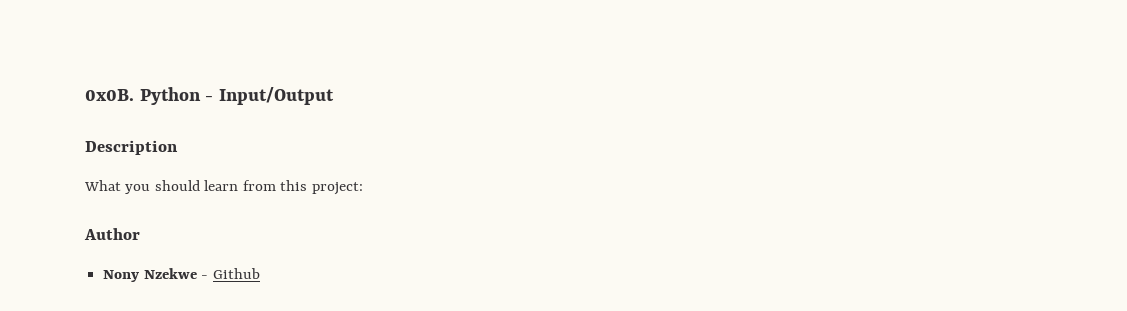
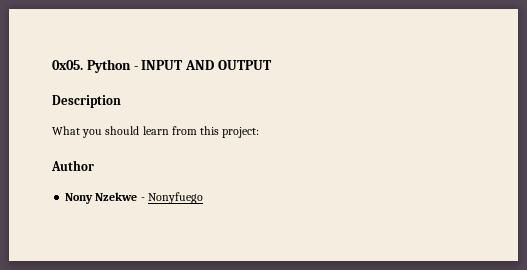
[85,89,134,101] 0x0B. -> [52,60,83,70] 0x05.
[219,87,335,105] Input/Output -> [141,60,272,70] INPUT AND OUTPUT
[212,268,260,279] Github -> [147,192,203,204] Nonyfuego

